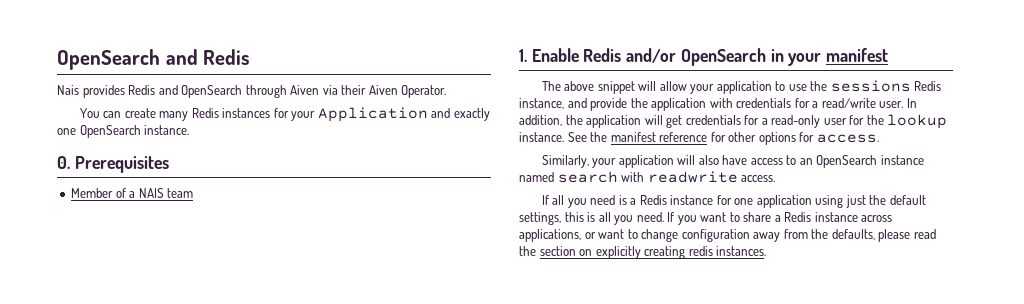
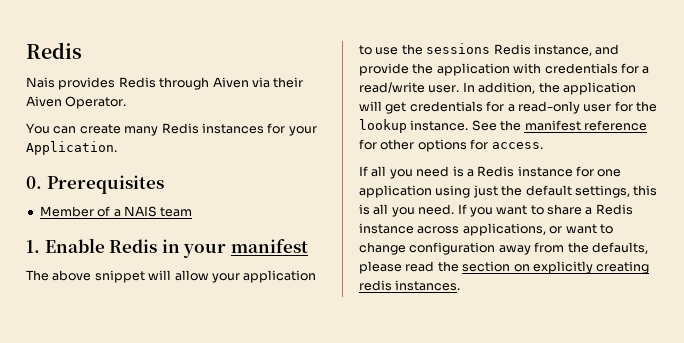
[57,49,198,70] OpenSearch and -> (26, 50) none
[158,85,243,98] and OpenSearch -> (156, 82) none
[317,107,490,122] [57,125,190,138] Application and exactly one OpenSearch instance. -> [26,141,117,155] Application.
[626,48,766,66] and/or OpenSearch -> (158, 246) none
[541,155,924,168] [519,171,776,183] // Similarly, your application will also have access to an OpenSearch instance named search with readwrite access. -> (543, 145) none

